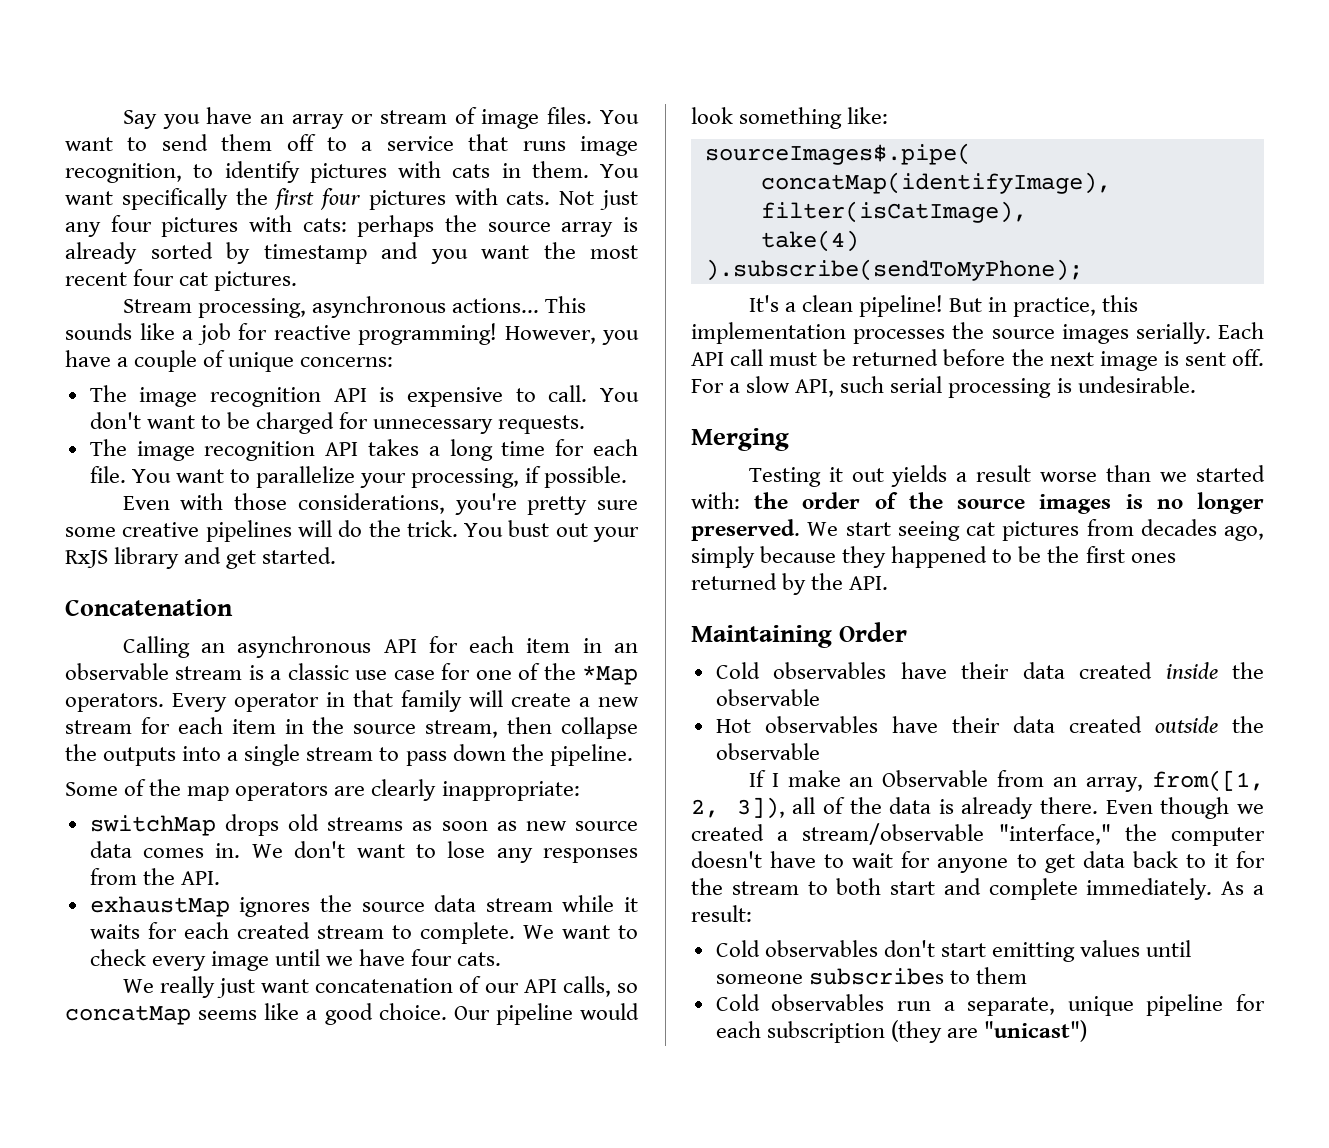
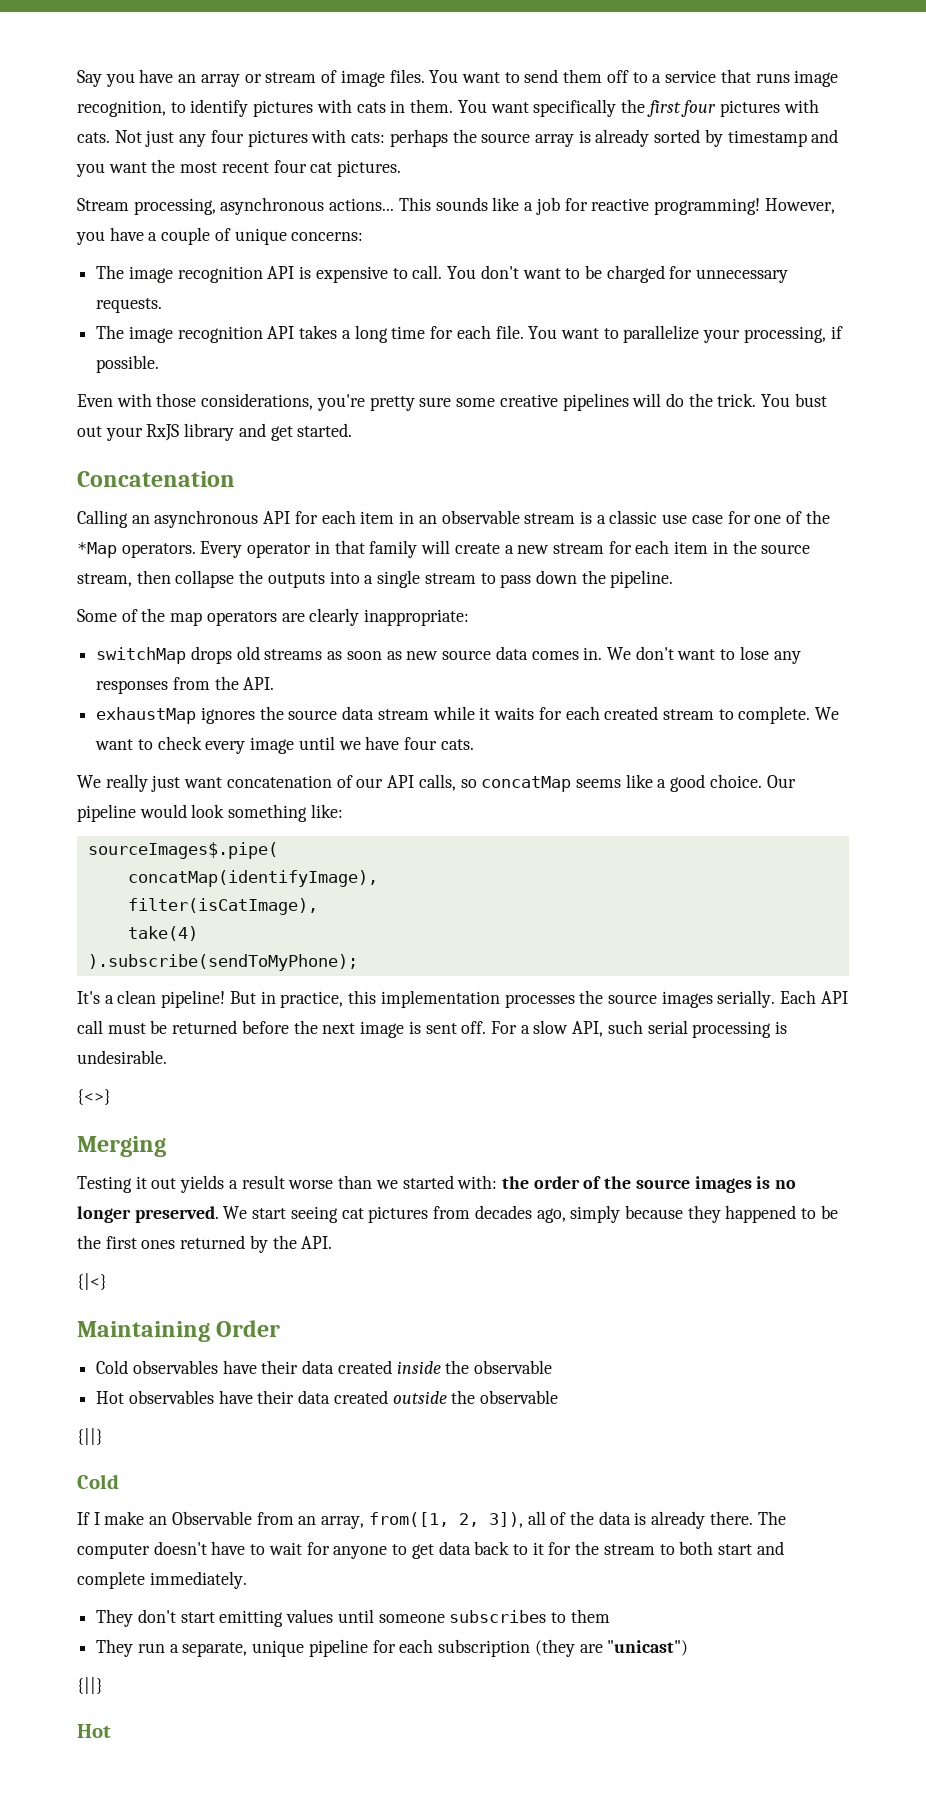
(1196, 384) none -> [77,1089,111,1105] // {<>}
(889, 583) none -> [77,1273,107,1290] // {|<}
(820, 751) none -> [77,1428,103,1445] [77,1474,119,1489] // {||} // Cold
[1105,797,1264,819] [691,823,1157,845] Even though we created a stream/observable "interface," the -> [757,1511,786,1525] The
[1221,881,1264,895] [691,905,752,922] [715,940,878,957] As a result: // Cold observables -> [96,1609,134,1627] // They
[715,994,885,1011] Cold observables -> [96,1639,134,1657] They
(1088, 1031) none -> [77,1677,103,1694] [77,1724,111,1738] // {||} // Hot

